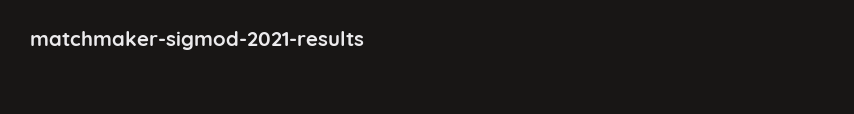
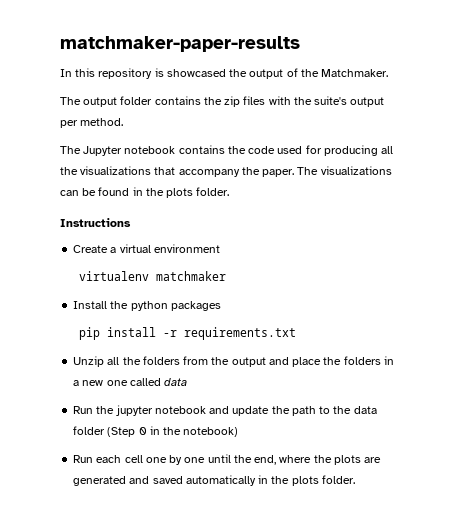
[30,31,364,50] matchmaker-sigmod-2021-results -> [60,36,300,52] [60,68,389,79] [60,96,385,107] [60,118,124,128] [60,145,394,156] [60,166,392,177] [60,187,230,198] [60,218,131,227] [73,244,220,253] [79,271,227,281] [73,301,221,311] [79,327,297,340] [73,356,394,367] [73,378,188,386] [73,405,377,416] [73,426,239,437] [73,454,382,465] [73,475,355,486] matchmaker-paper-results // In this repository is showcased the output of the Matchmaker. // The output folder contains the zip files with the suite's output per method. // The Jupyter notebook contains the code used for producing all the visualizations that accompany the paper. The visualizations can be found in the plots folder. // Instructions // Create a virtual environment // virtualenv matchmaker // Install the python packages // pip install -r requirements.txt // Unzip all the folders from the output and place the folders in a new one called data // Run the jupyter notebook and update the path to the data folder (Step 0 in the notebook) // Run each cell one by one until the end, where the plots are generated and saved automatically in the plots folder.

